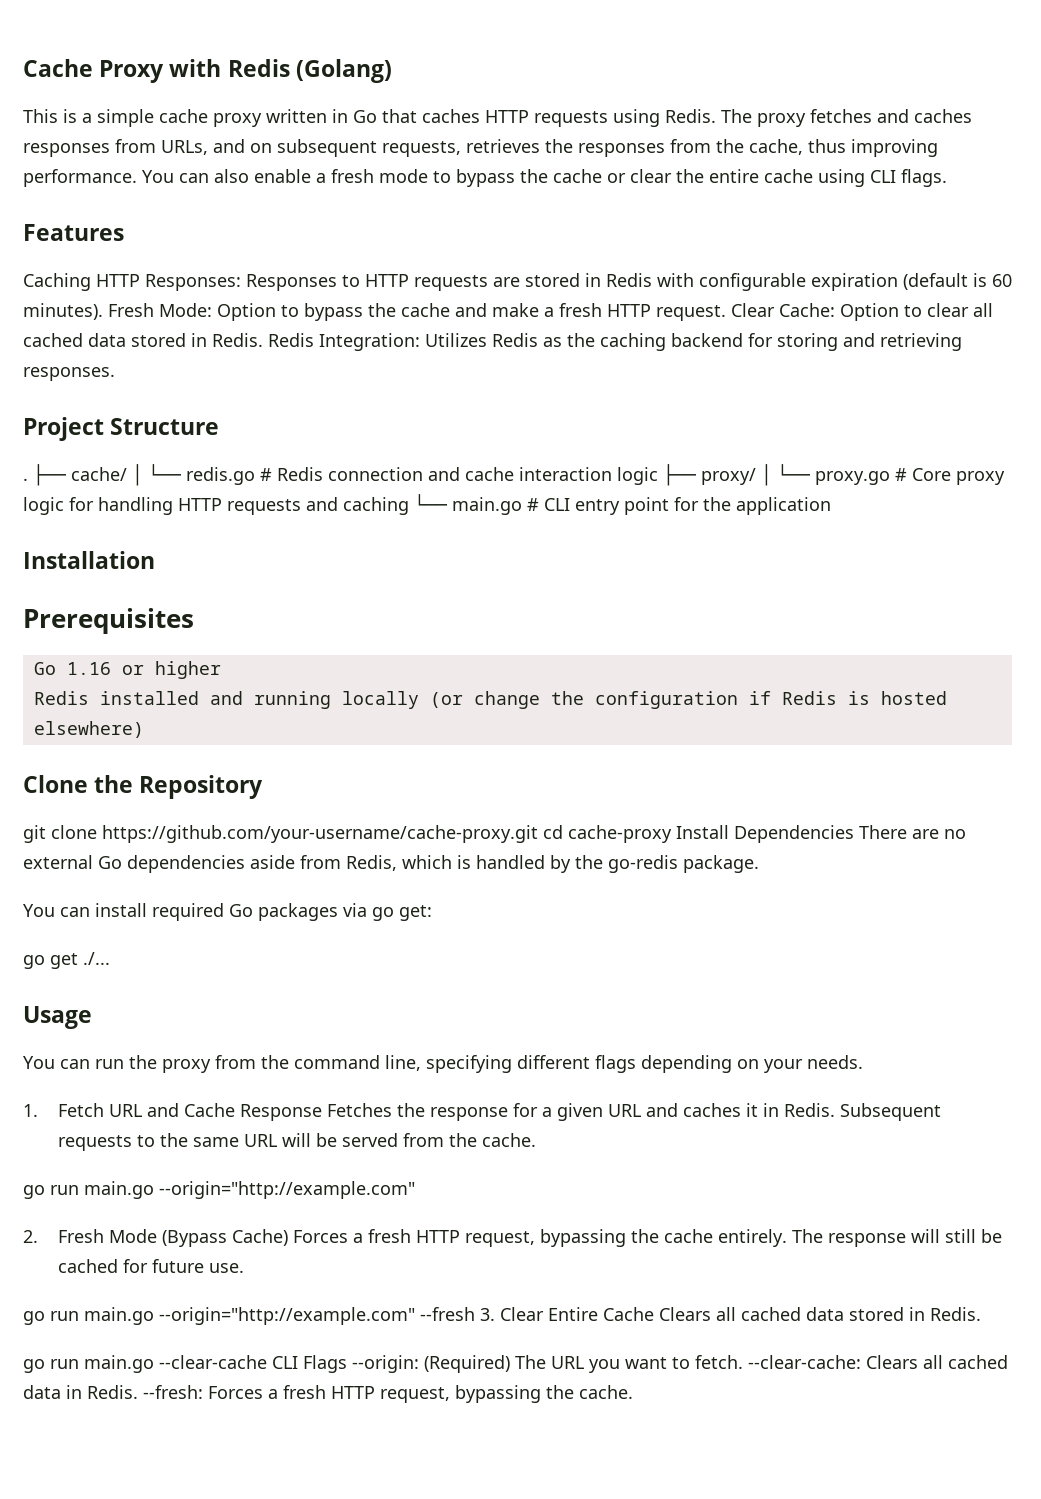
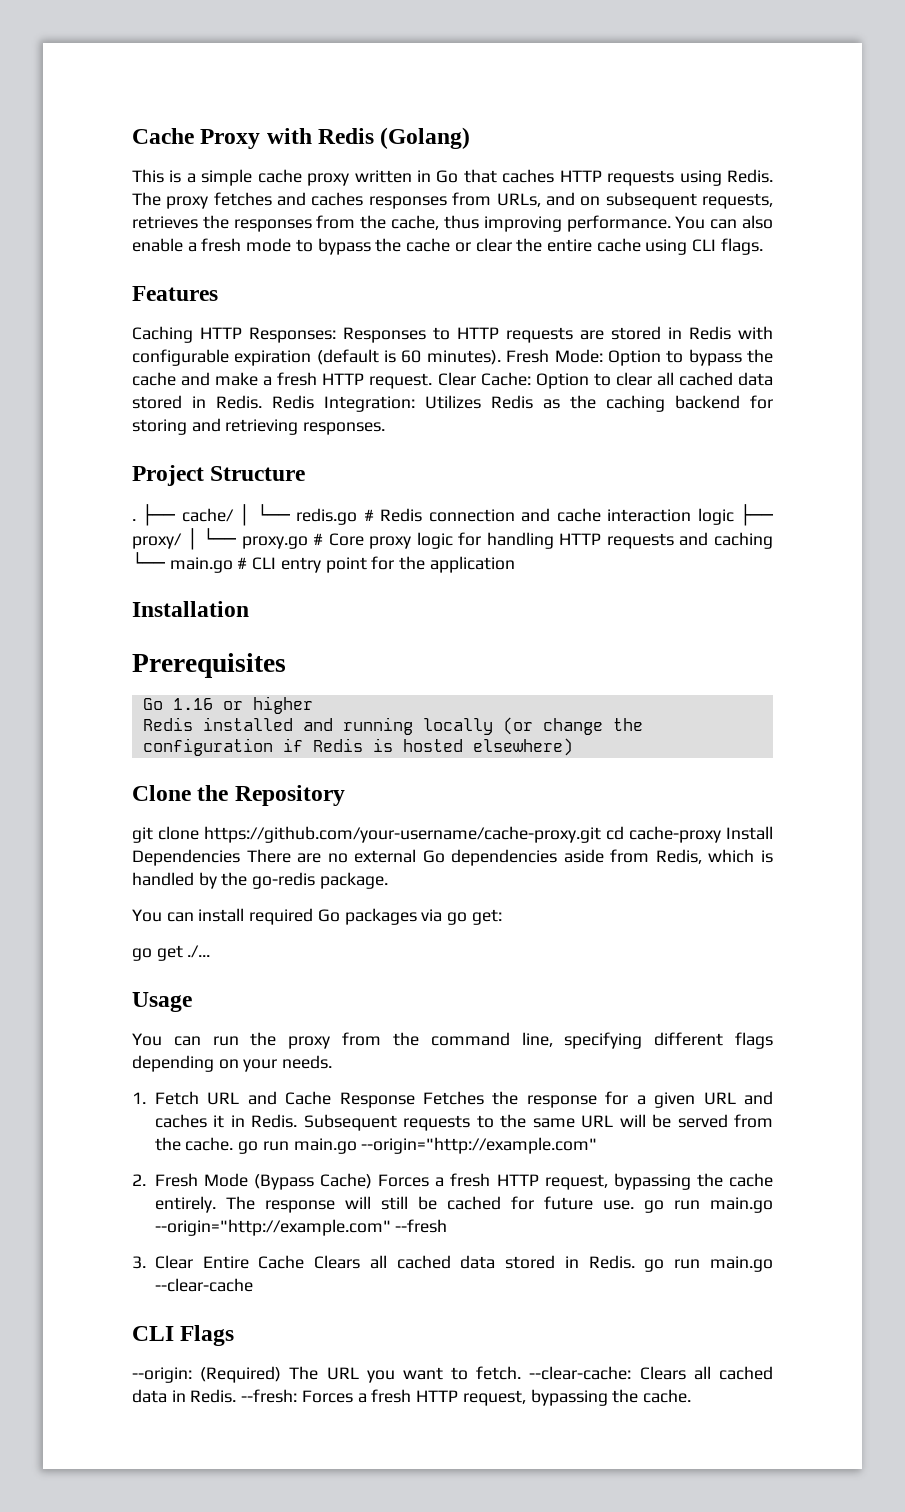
(536, 1140) // -> (234, 1144) none
(244, 1268) // -> (634, 1205) none
(475, 1314) none -> (448, 1226) //
(981, 1314) // -> (635, 1262) none
(267, 1362) none -> (253, 1285) //
(347, 1364) none -> (235, 1335) //

